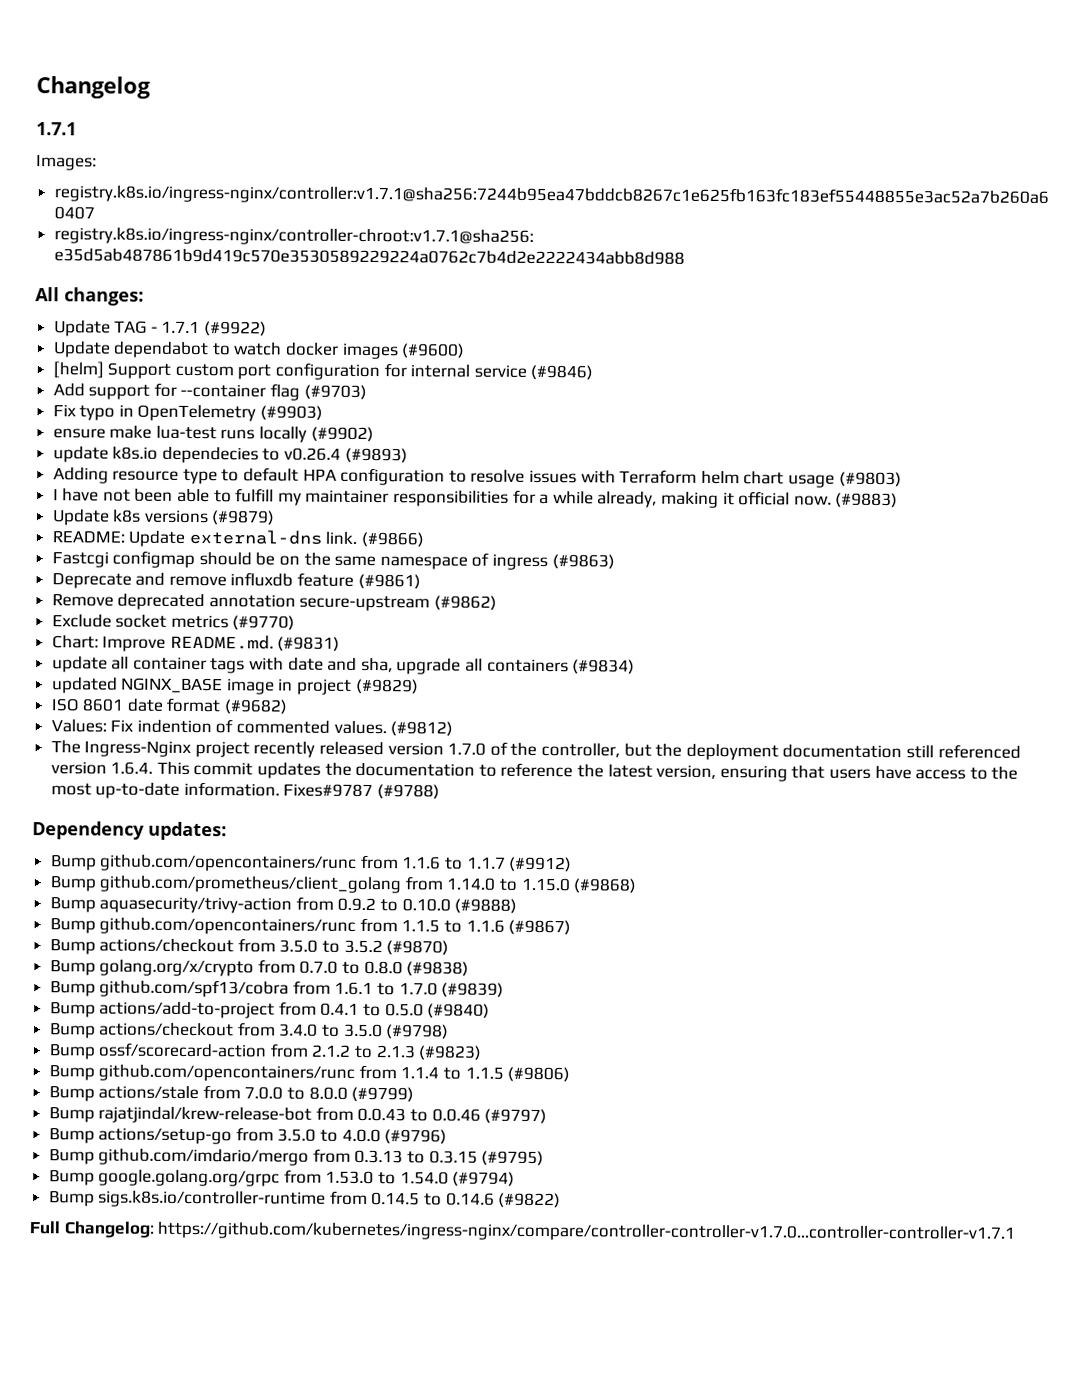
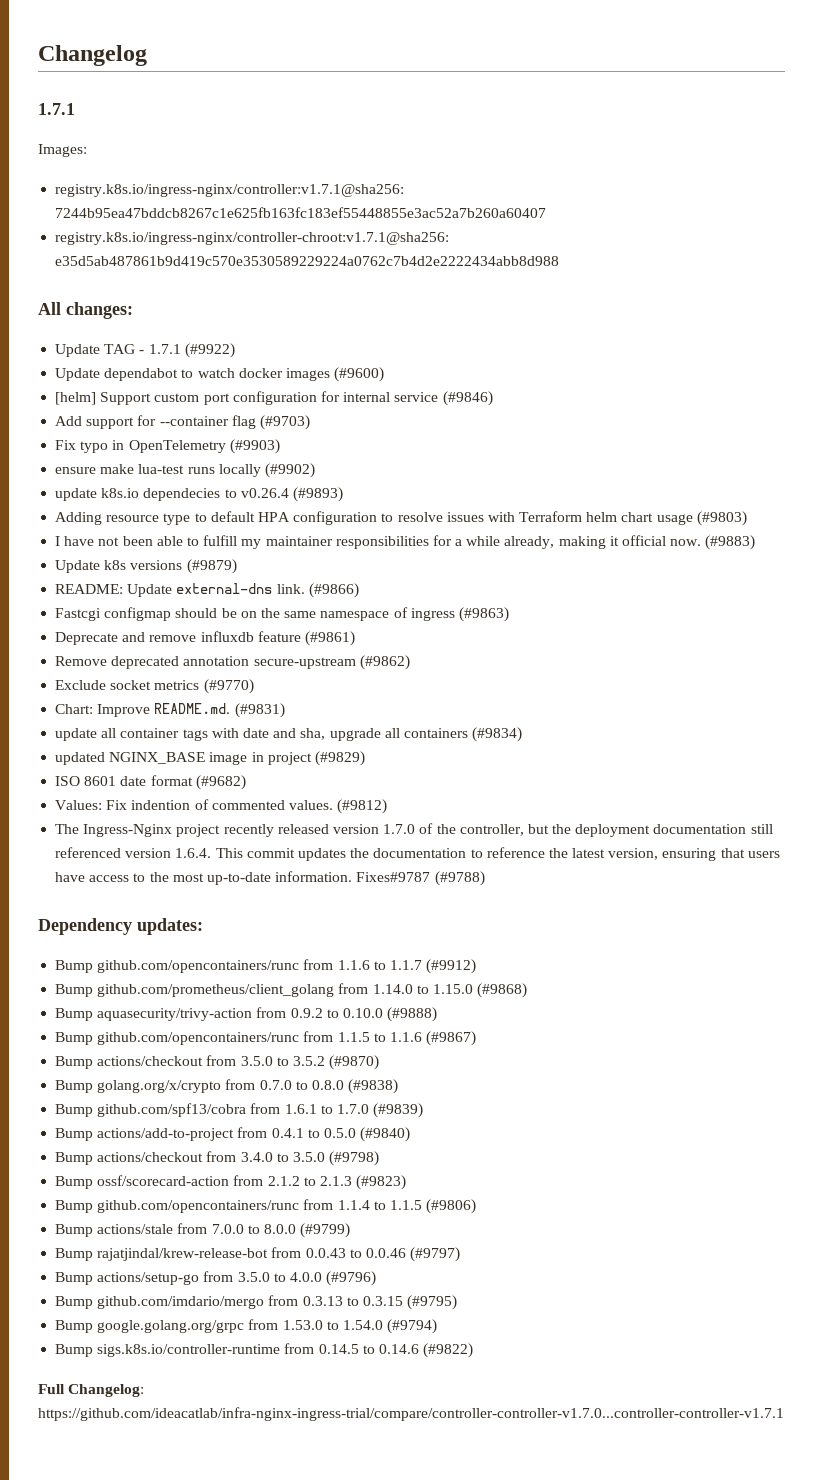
[157,1221,1016,1243] https://github.com/kubernetes/ingress-nginx/compare/controller-controller-v1.7.0...controller-controller-v1.7.1 -> [38,1407,784,1421] https://github.com/ideacatlab/infra-nginx-ingress-trial/compare/controller-controller-v1.7.0...controller-controller-v1.7.1

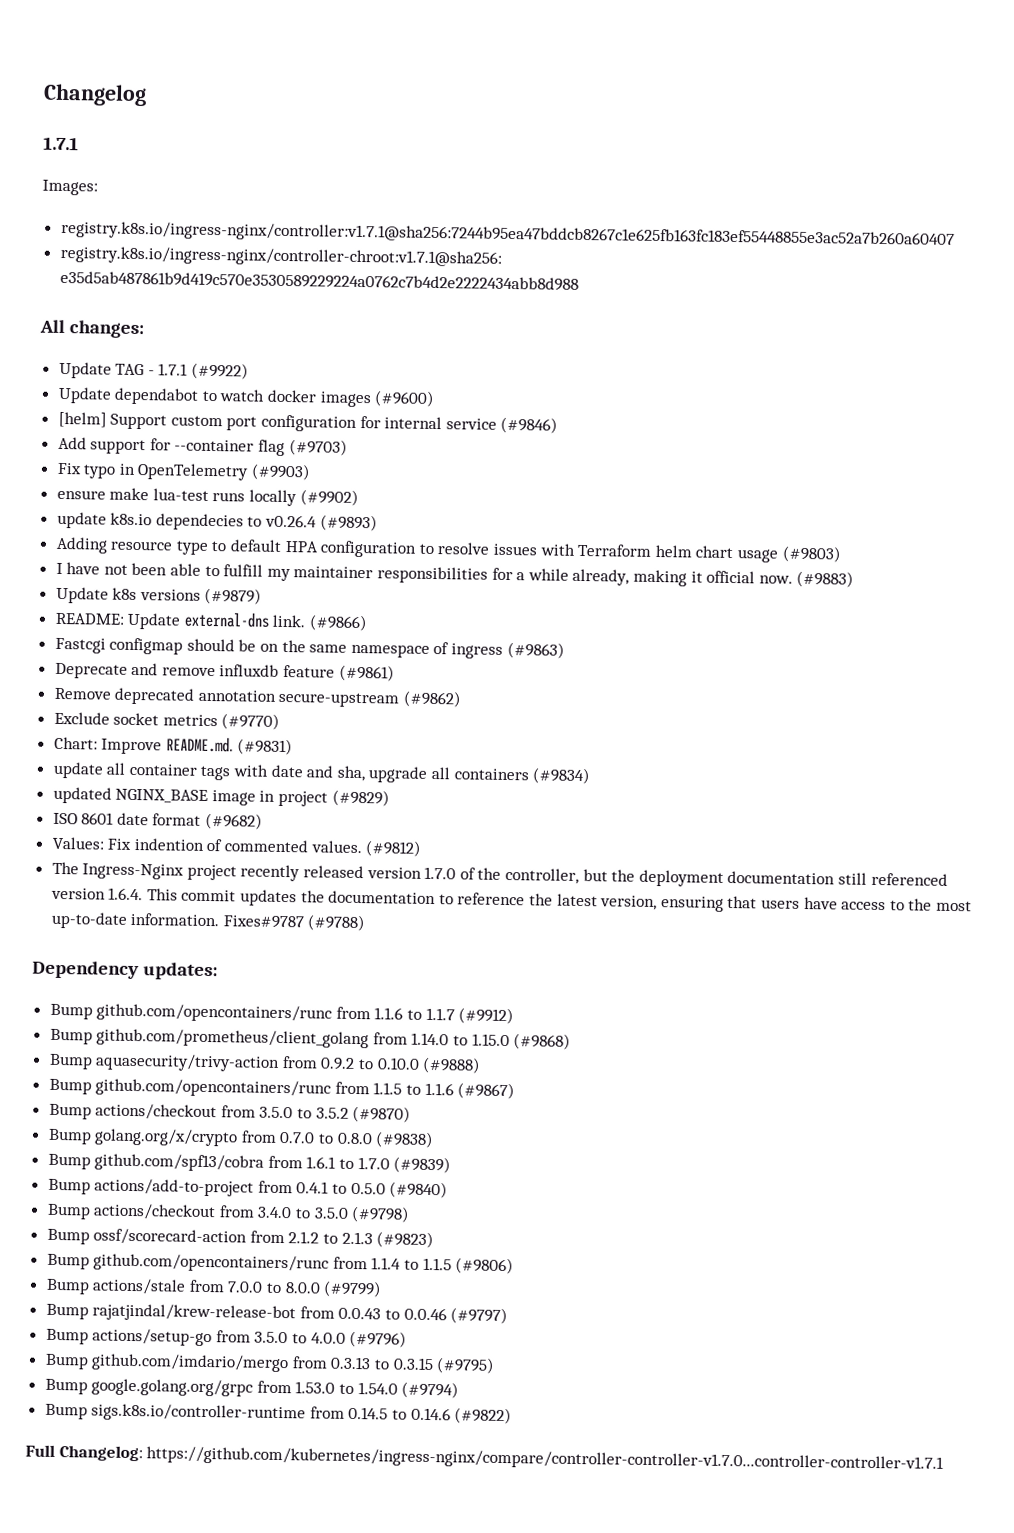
[38,1407,784,1421] https://github.com/ideacatlab/infra-nginx-ingress-trial/compare/controller-controller-v1.7.0...controller-controller-v1.7.1 -> [146,1446,945,1473] https://github.com/kubernetes/ingress-nginx/compare/controller-controller-v1.7.0...controller-controller-v1.7.1

